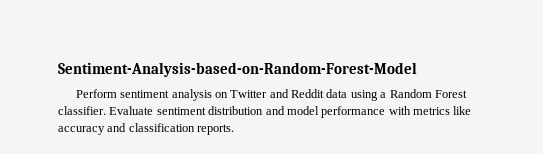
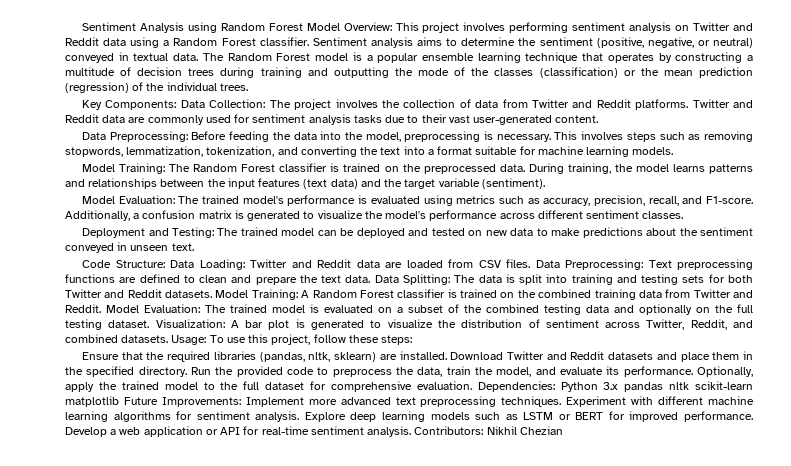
[58,62,417,77] [75,89,117,98] Sentiment-Analysis-based-on-Random-Forest-Model // Perform -> [82,22,569,33] Sentiment Analysis using Random Forest Model Overview: This project involves performing
[109,106,472,118] [58,123,235,135] Evaluate sentiment distribution and model performance with metrics like accuracy and classification reports. -> [312,37,753,48] [65,52,753,63] [65,67,754,78] [65,82,248,93] [82,99,754,110] [65,114,599,125] [82,131,753,142] [65,146,674,157] [82,163,753,174] [65,178,545,189] [82,195,753,206] [65,210,684,221] [82,227,753,238] [65,242,194,253] [82,259,753,270] [65,274,753,285] [65,289,753,300] [65,304,753,315] [65,319,753,330] [65,334,413,345] [82,351,753,362] [65,366,753,377] [65,381,753,392] [65,396,754,407] [65,411,753,422] [65,426,563,437] Sentiment analysis aims to determine the sentiment (positive, negative, or neutral) conveyed in textual data. The Random Forest model is a popular ensemble learning technique that operates by constructing a multitude of decision trees during training and outputting the mode of the classes (classification) or the mean prediction (regression) of the individual trees. // Key Components: Data Collection: The project involves the collection of data from Twitter and Reddit platforms. Twitter and Reddit data are commonly used for sentiment analysis tasks due to their vast user-generated content. // Data Preprocessing: Before feeding the data into the model, preprocessing is necessary. This involves steps such as removing stopwords, lemmatization, tokenization, and converting the text into a format suitable for machine learning models. // Model Training: The Random Forest classifier is trained on the preprocessed data. During training, the model learns patterns and relationships between the input features (text data) and the target variable (sentiment). // Model Evaluation: The trained model's performance is evaluated using metrics such as accuracy, precision, recall, and F1-score. Additionally, a confusion matrix is generated to visualize the model's performance across different sentiment classes. // Deployment and Testing: The trained model can be deployed and tested on new data to make predictions about the sentiment conveyed in unseen text. // Code Structure: Data Loading: Twitter and Reddit data are loaded from CSV files. Data Preprocessing: Text preprocessing functions are defined to clean and prepare the text data. Data Splitting: The data is split into training and testing sets for both Twitter and Reddit datasets. Model Training: A Random Forest classifier is trained on the combined training data from Twitter and Reddit. Model Evaluation: The trained model is evaluated on a subset of the combined testing data and optionally on the full testing dataset. Visualization: A bar plot is generated to visualize the distribution of sentiment across Twitter, Reddit, and combined datasets. Usage: To use this project, follow these steps: // Ensure that the required libraries (pandas, nltk, sklearn) are installed. Download Twitter and Reddit datasets and place them in the specified directory. Run the provided code to preprocess the data, train the model, and evaluate its performance. Optionally, apply the trained model to the full dataset for comprehensive evaluation. Dependencies: Python 3.x pandas nltk scikit-learn matplotlib Future Improvements: Implement more advanced text preprocessing techniques. Experiment with different machine learning algorithms for sentiment analysis. Explore deep learning models such as LSTM or BERT for improved performance. Develop a web application or API for real-time sentiment analysis. Contributors: Nikhil Chezian

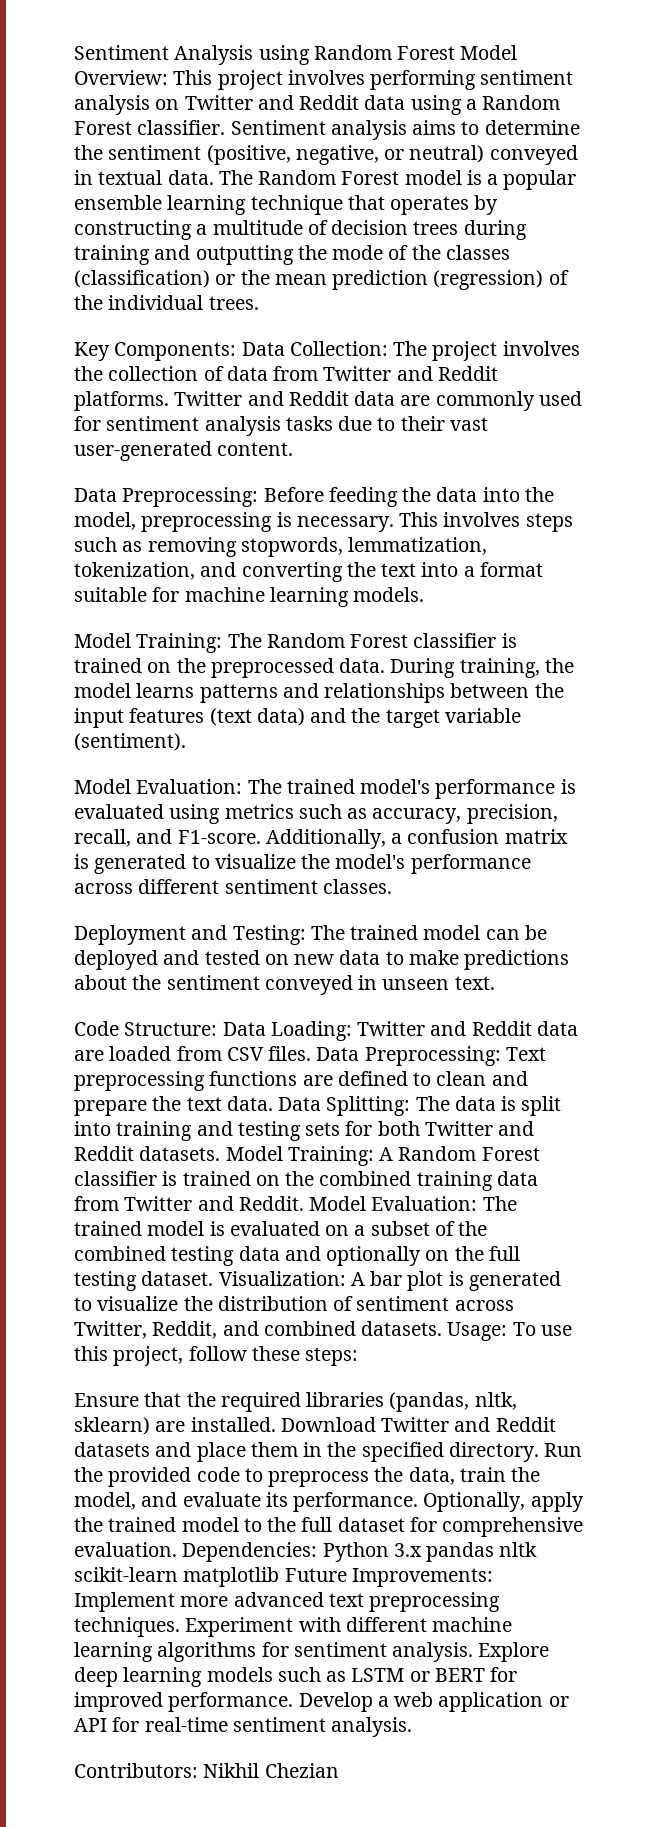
(412, 431) none -> (413, 1727) //

